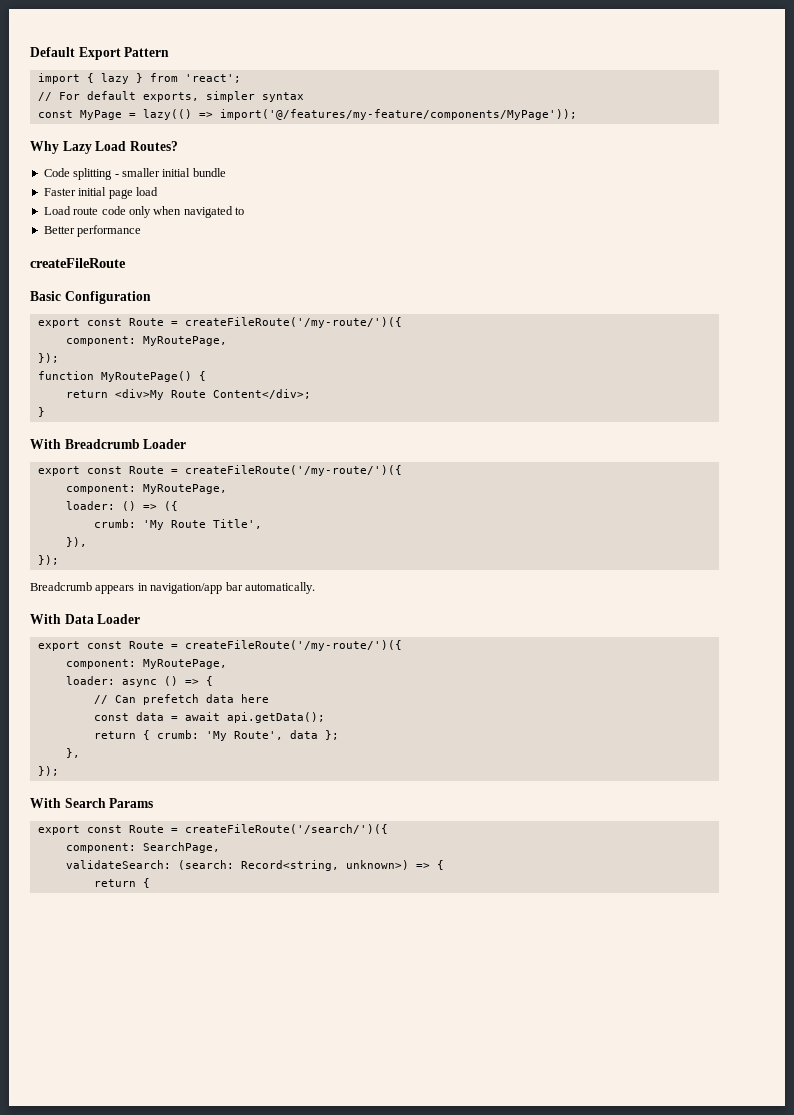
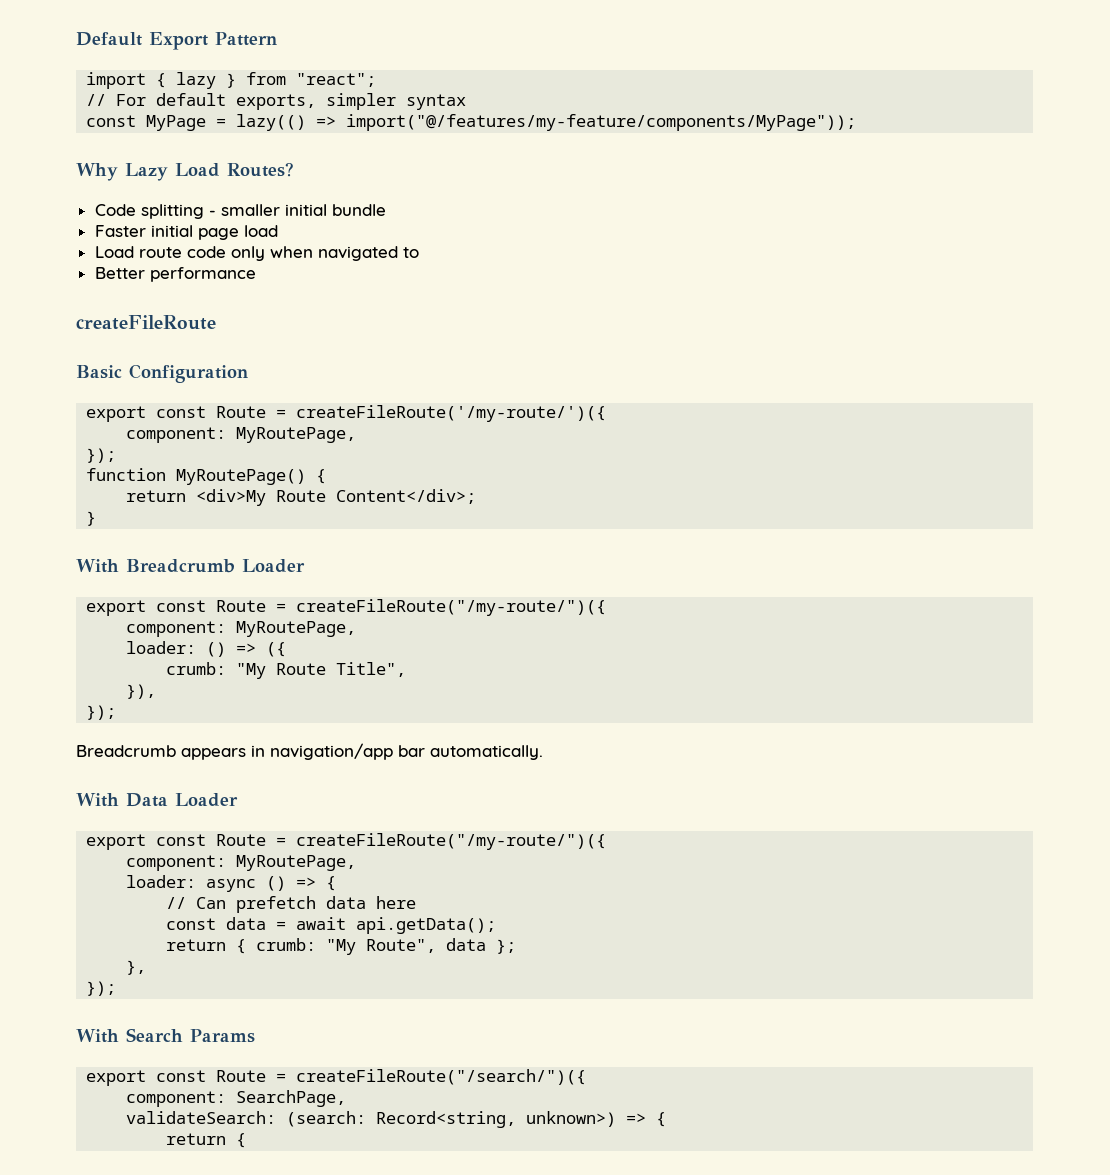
[184,74,241,83] 'react'; -> [296,73,377,87] "react";
[219,109,577,120] import('@/features/my-feature/components/MyPage')); -> [346,114,857,131] import("@/features/my-feature/components/MyPage"));
[184,465,402,476] createFileRoute('/my-route/')({ -> [296,599,607,616] createFileRoute("/my-route/")({
[142,519,262,530] 'My Route Title', -> [236,662,407,679] "My Route Title",
[184,640,402,651] createFileRoute('/my-route/')({ -> [296,833,607,850] createFileRoute("/my-route/")({
[205,731,283,741] 'My Route', -> [326,939,437,955] "My Route",
[184,824,388,834] createFileRoute('/search/')({ -> [296,1069,587,1085] createFileRoute("/search/")({

